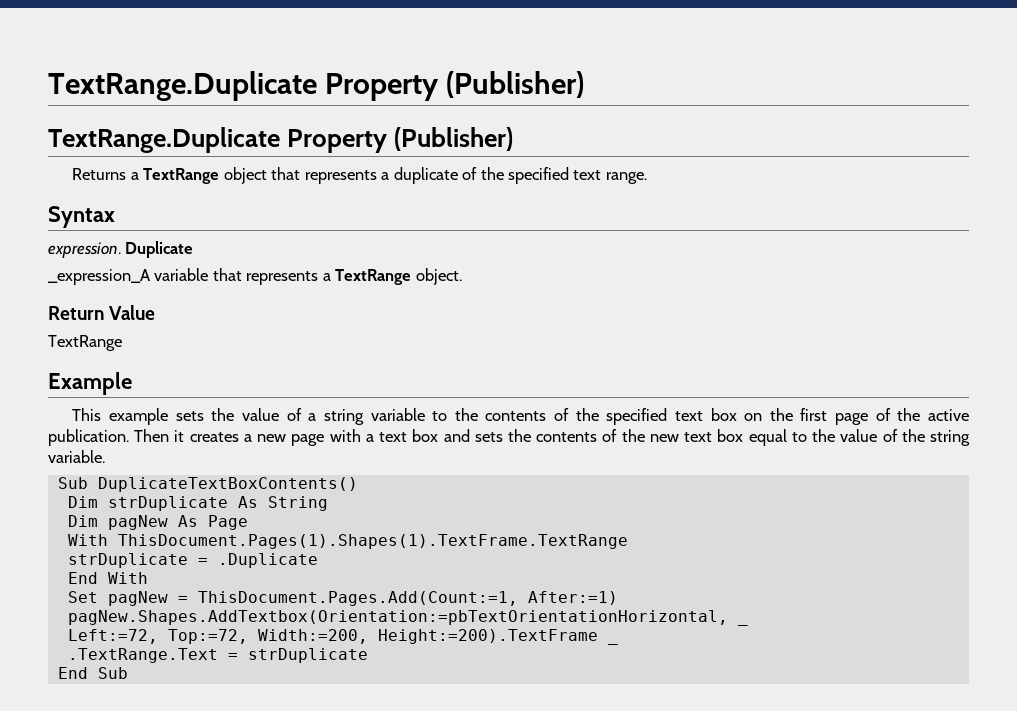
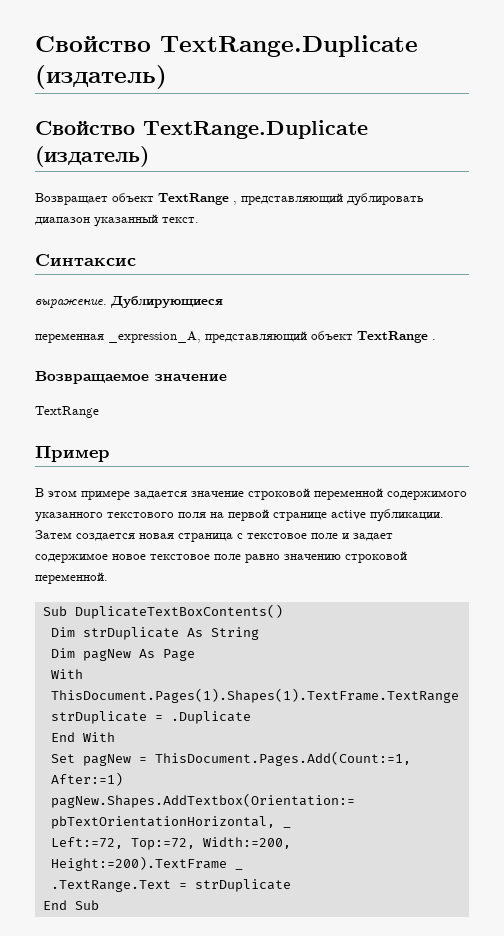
[48,71,585,101] [48,127,514,153] [72,167,647,184] [48,206,115,228] [48,241,194,258] [48,268,462,285] [48,305,156,320] [48,335,122,351] [48,372,132,395] [72,408,970,425] [48,429,971,446] [48,450,105,463] TextRange.Duplicate Property (Publisher) // TextRange.Duplicate Property (Publisher) // Returns a TextRange object that represents a duplicate of the specified text range. // Syntax // expression. Duplicate // _expression_A variable that represents a TextRange object. // Return Value // TextRange // Example // This example sets the value of a string variable to the contents of the specified text box on the first page of the active publication. Then it creates a new page with a text box and sets the contents of the new text box equal to the value of the string variable. -> [35,35,418,57] [35,65,167,89] [35,120,368,139] [35,146,149,167] [35,193,424,206] [35,214,199,227] [35,254,136,266] [35,296,223,308] [35,331,436,343] [35,371,227,384] [35,406,99,418] [35,446,110,462] [35,488,467,500] [35,509,444,522] [35,530,393,542] [35,551,407,563] [35,572,108,584] Свойство TextRange.Duplicate (издатель) // Свойство TextRange.Duplicate (издатель) // Возвращает объект TextRange , представляющий дублировать диапазон указанный текст. // Синтаксис // выражение. Дублирующиеся // переменная _expression_A, представляющий объект TextRange . // Возвращаемое значение // TextRange // Пример // В этом примере задается значение строковой переменной содержимого указанного текстового поля на первой странице active публикации. Затем создается новая страница с текстовое поле и задает содержимое новое текстовое поле равно значению строковой переменной.

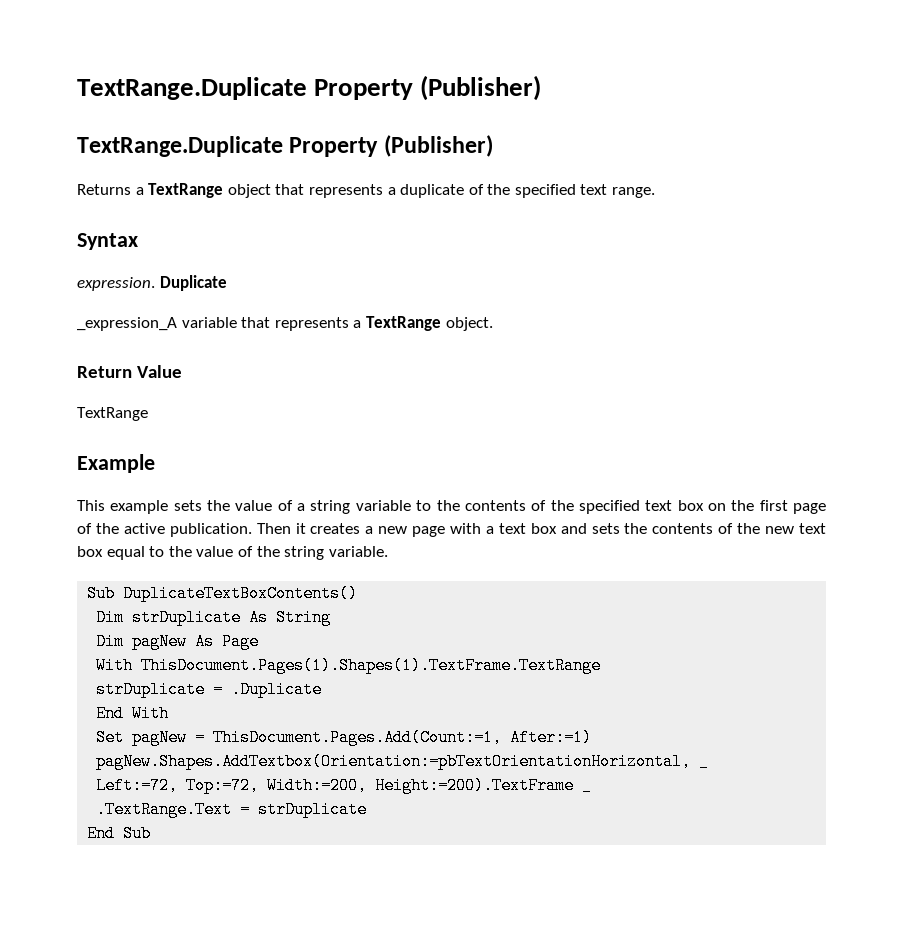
[35,35,418,57] [35,65,167,89] [35,120,368,139] [35,146,149,167] [35,193,424,206] [35,214,199,227] [35,254,136,266] [35,296,223,308] [35,331,436,343] [35,371,227,384] [35,406,99,418] [35,446,110,462] [35,488,467,500] [35,509,444,522] [35,530,393,542] [35,551,407,563] [35,572,108,584] Свойство TextRange.Duplicate (издатель) // Свойство TextRange.Duplicate (издатель) // Возвращает объект TextRange , представляющий дублировать диапазон указанный текст. // Синтаксис // выражение. Дублирующиеся // переменная _expression_A, представляющий объект TextRange . // Возвращаемое значение // TextRange // Пример // В этом примере задается значение строковой переменной содержимого указанного текстового поля на первой странице active публикации. Затем создается новая страница с текстовое поле и задает содержимое новое текстовое поле равно значению строковой переменной. -> [77,75,542,101] [77,135,493,157] [77,183,656,198] [77,233,138,250] [77,275,227,291] [77,316,493,331] [77,365,183,378] [77,407,148,421] [77,454,155,473] [77,500,827,514] [77,523,827,537] [77,546,388,560] TextRange.Duplicate Property (Publisher) // TextRange.Duplicate Property (Publisher) // Returns a TextRange object that represents a duplicate of the specified text range. // Syntax // expression. Duplicate // _expression_A variable that represents a TextRange object. // Return Value // TextRange // Example // This example sets the value of a string variable to the contents of the specified text box on the first page of the active publication. Then it creates a new page with a text box and sets the contents of the new text box equal to the value of the string variable.

